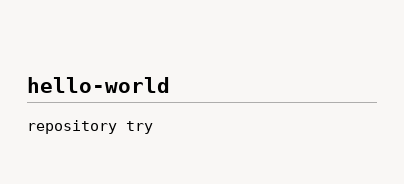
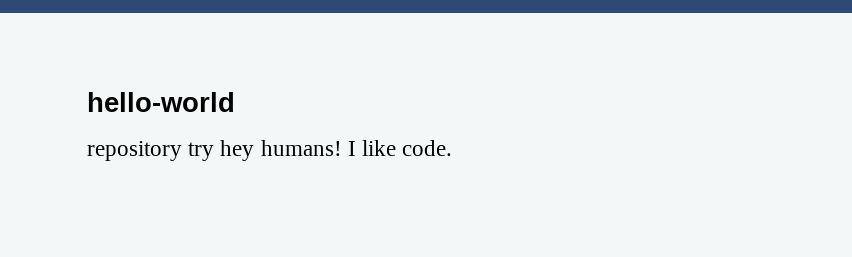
(153, 127) none -> [220,140,453,161] hey humans! I like code.

